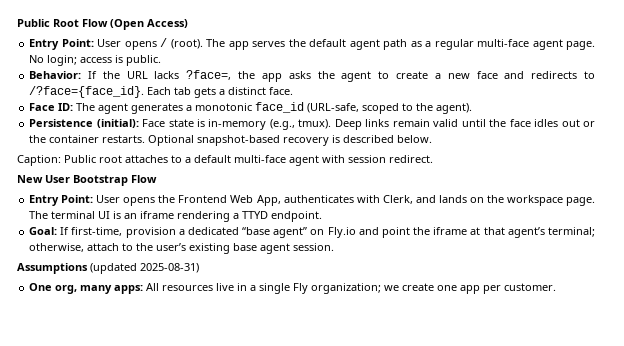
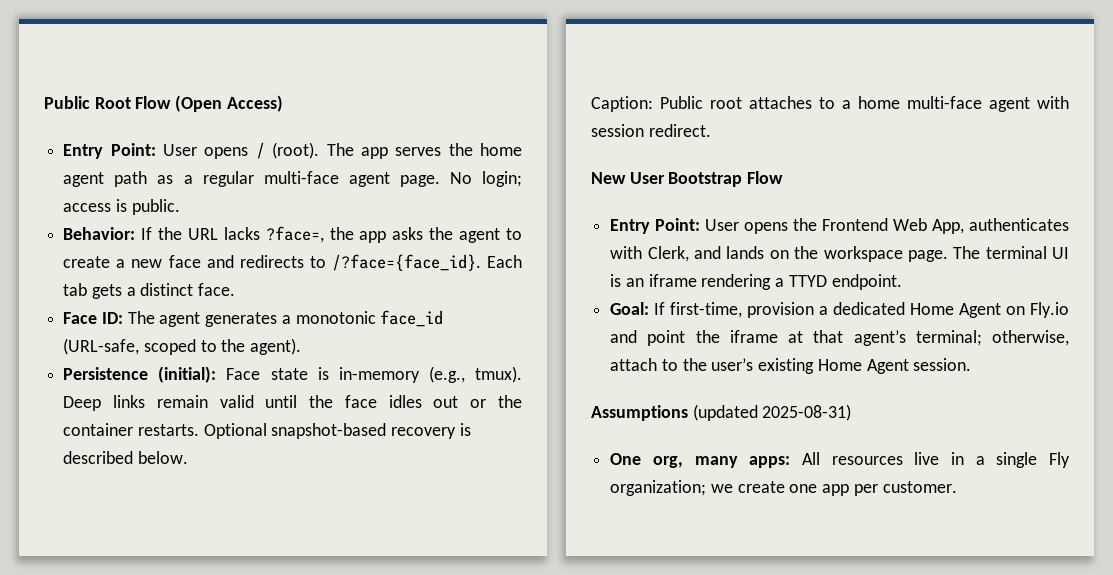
[309,39,347,47] default -> [480,143,522,156] home
[194,155,231,163] default -> [858,96,900,109] home
[242,227,308,238] “base agent” -> [910,303,1002,318] Home Agent
[233,243,291,254] base agent -> [817,359,909,374] Home Agent

